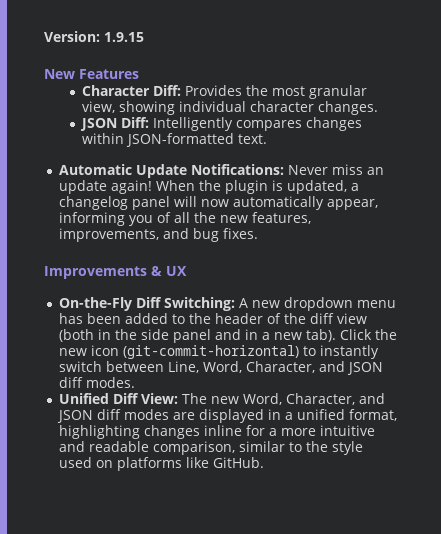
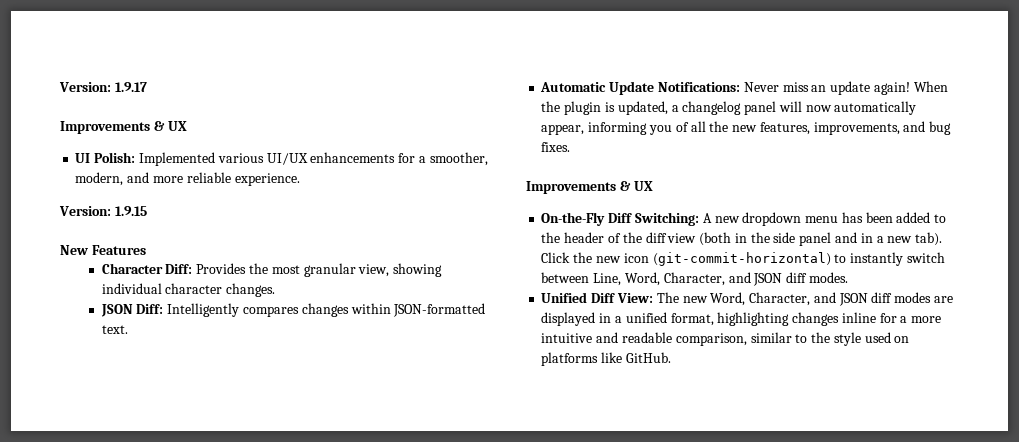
[44,31,100,42] Version: -> [59,82,147,92] [60,121,187,134] [75,152,488,166] [75,172,300,186] [59,206,111,216] Version: 1.9.17 // Improvements & UX // UI Polish: Implemented various UI/UX enhancements for a smoother, modern, and more reliable experience. // Version:

